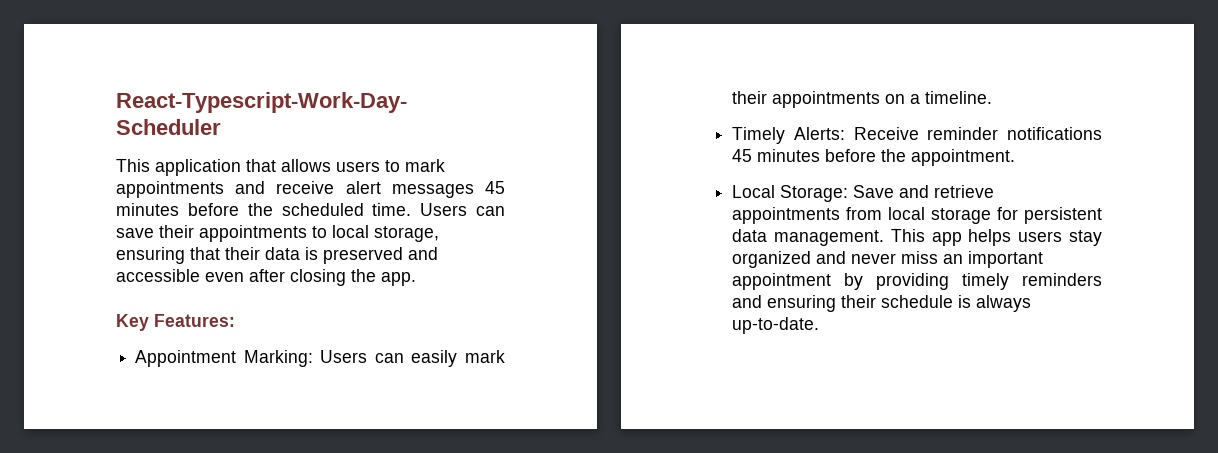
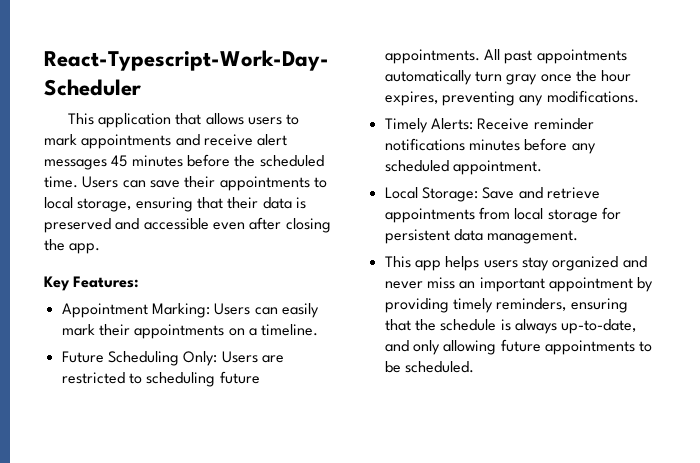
(993, 97) none -> [61,351,284,366] [61,371,260,387] [384,49,627,64] [384,70,632,85] [384,90,639,106] // Future Scheduling Only: Users are restricted to scheduling future appointments. All past appointments automatically turn gray once the hour expires, preventing any modifications.
[732,149,907,162] 45 minutes before the -> [468,138,596,154] [384,160,449,172] minutes before any scheduled
(885, 238) none -> (579, 237) //
[1022,273,1102,286] [732,295,1032,312] [732,317,820,334] reminders and ensuring their schedule is always up-to-date. -> [496,298,628,313] [384,319,637,334] [384,339,653,355] [384,361,474,373] reminders, ensuring that the schedule is always up-to-date, and only allowing future appointments to be scheduled.

